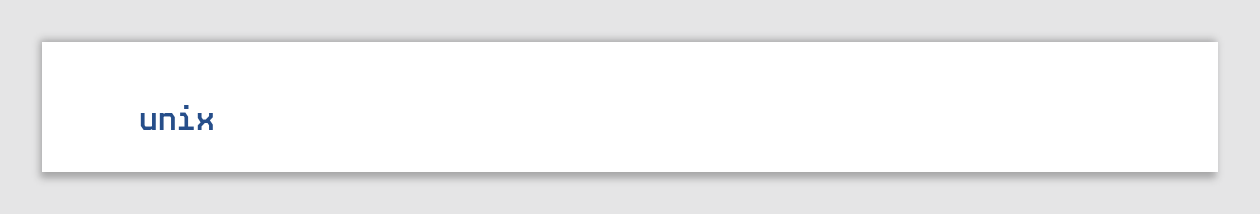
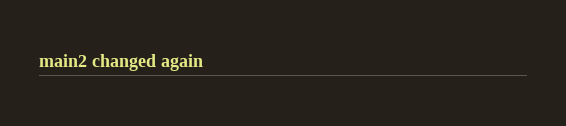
[139,105,215,130] unix -> [39,54,203,71] main2 changed again

